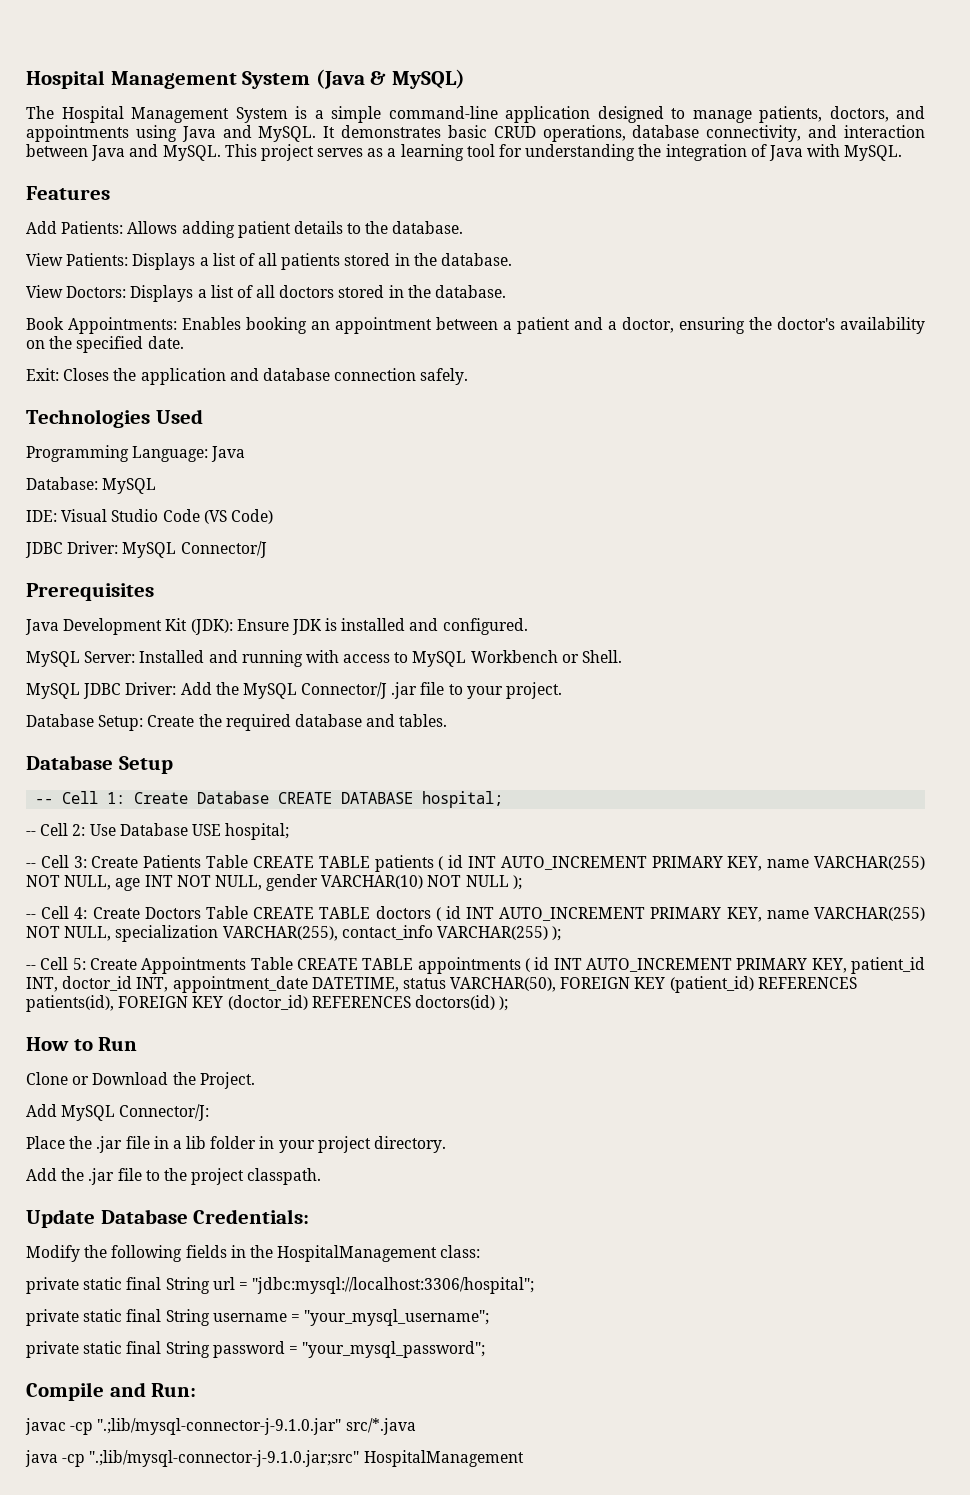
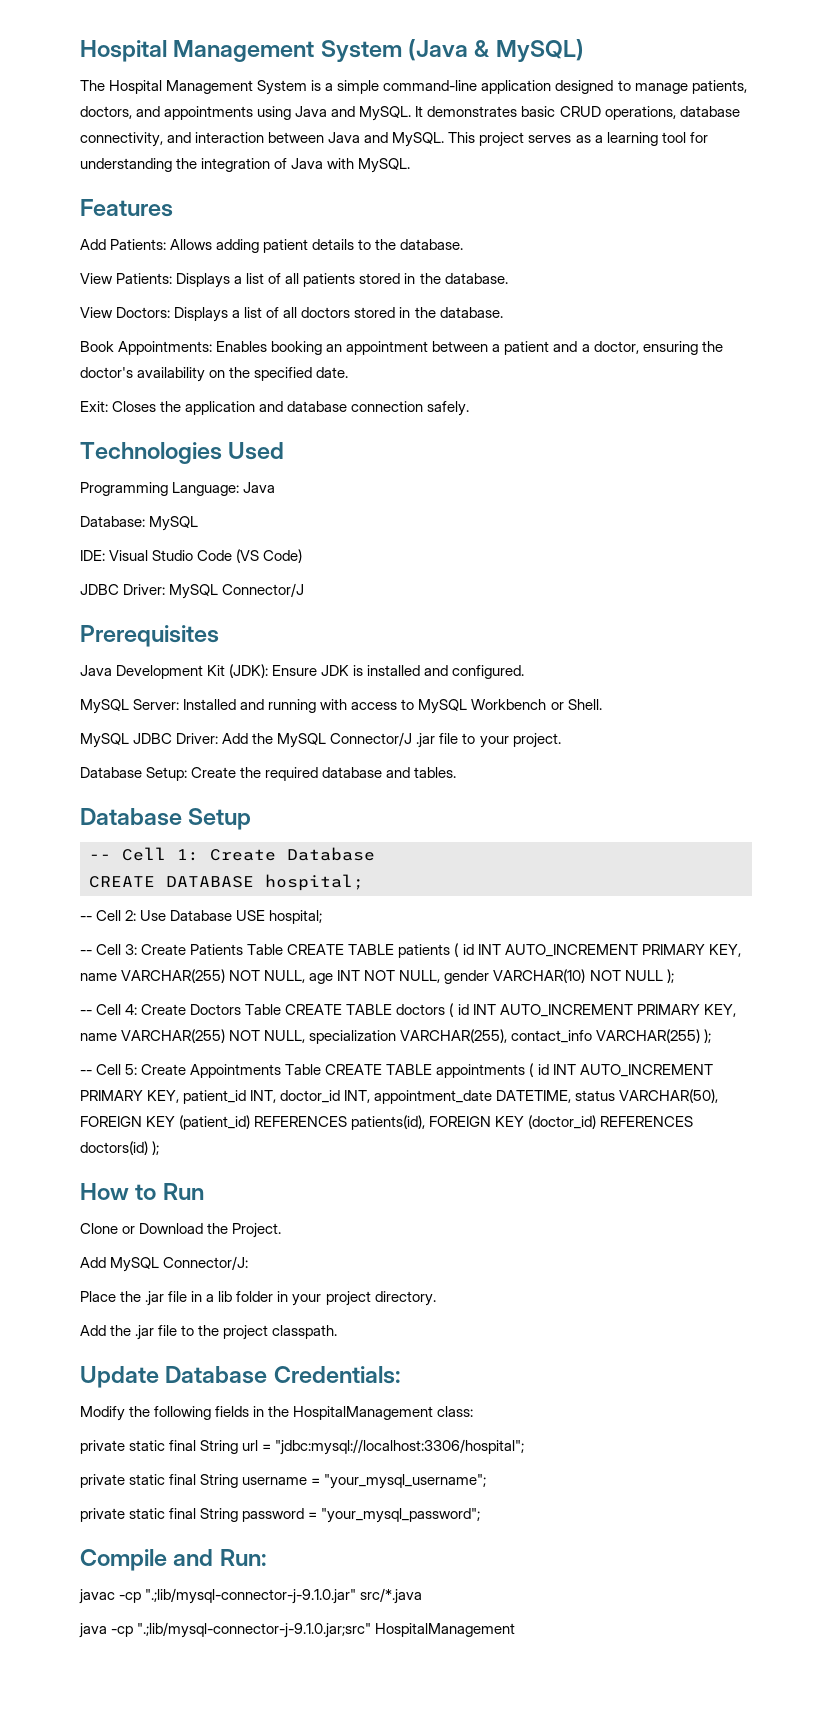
(270, 797) none -> (375, 854) //

